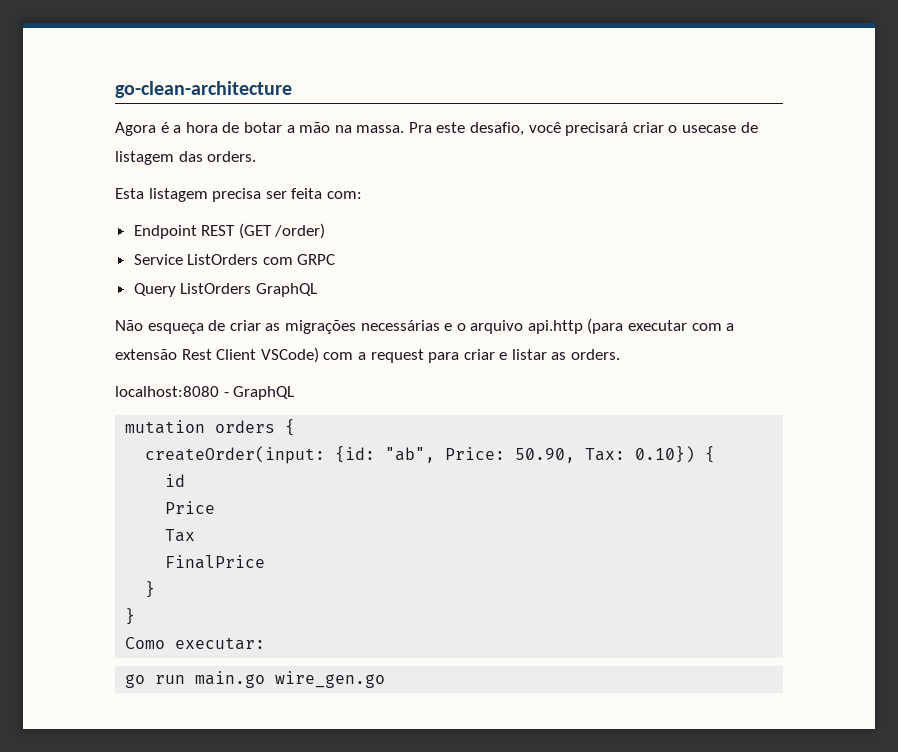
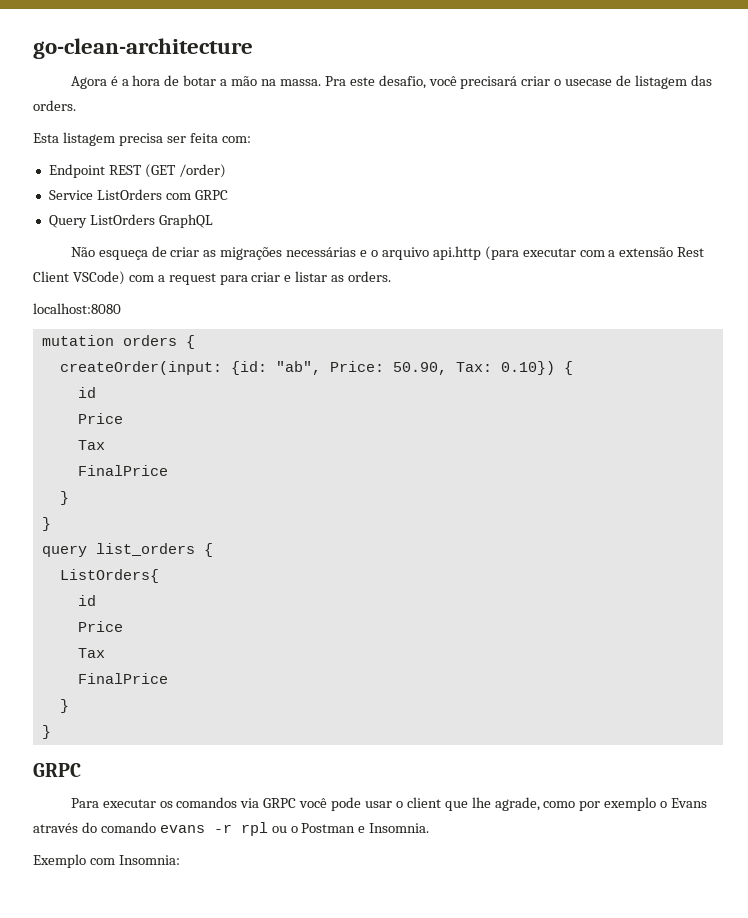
[223,386,295,400] - GraphQL -> (121, 308) none
[125,637,266,650] [125,671,386,688] Como executar: // go run main.go wire_gen.go -> [41,543,213,557] [59,569,159,583] [77,595,96,606] [77,621,123,632] [77,648,105,658] [77,673,168,684] [59,699,69,713] [41,725,51,739] [33,763,81,777] [70,797,708,811] [33,822,430,836] [33,854,180,868] query list_orders { // ListOrders{ // id // Price // Tax // FinalPrice // } // } // GRPC // Para executar os comandos via GRPC você pode usar o client que lhe agrade, como por exemplo o Evans através do comando evans -r rpl ou o Postman e Insomnia. // Exemplo com Insomnia:

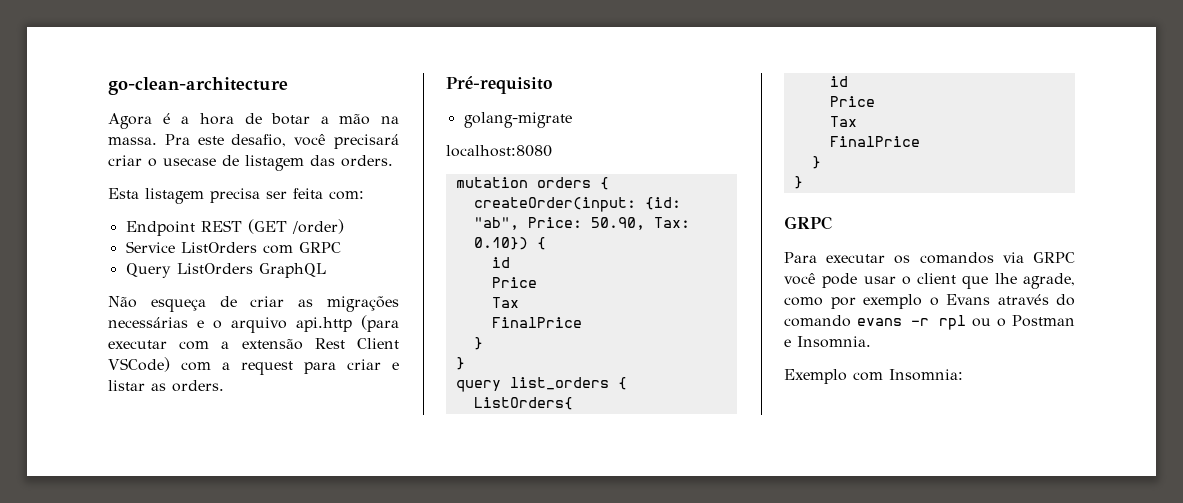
(392, 276) none -> [446,76,552,94] [463,112,572,128] // Pré-requisito // golang-migrate

